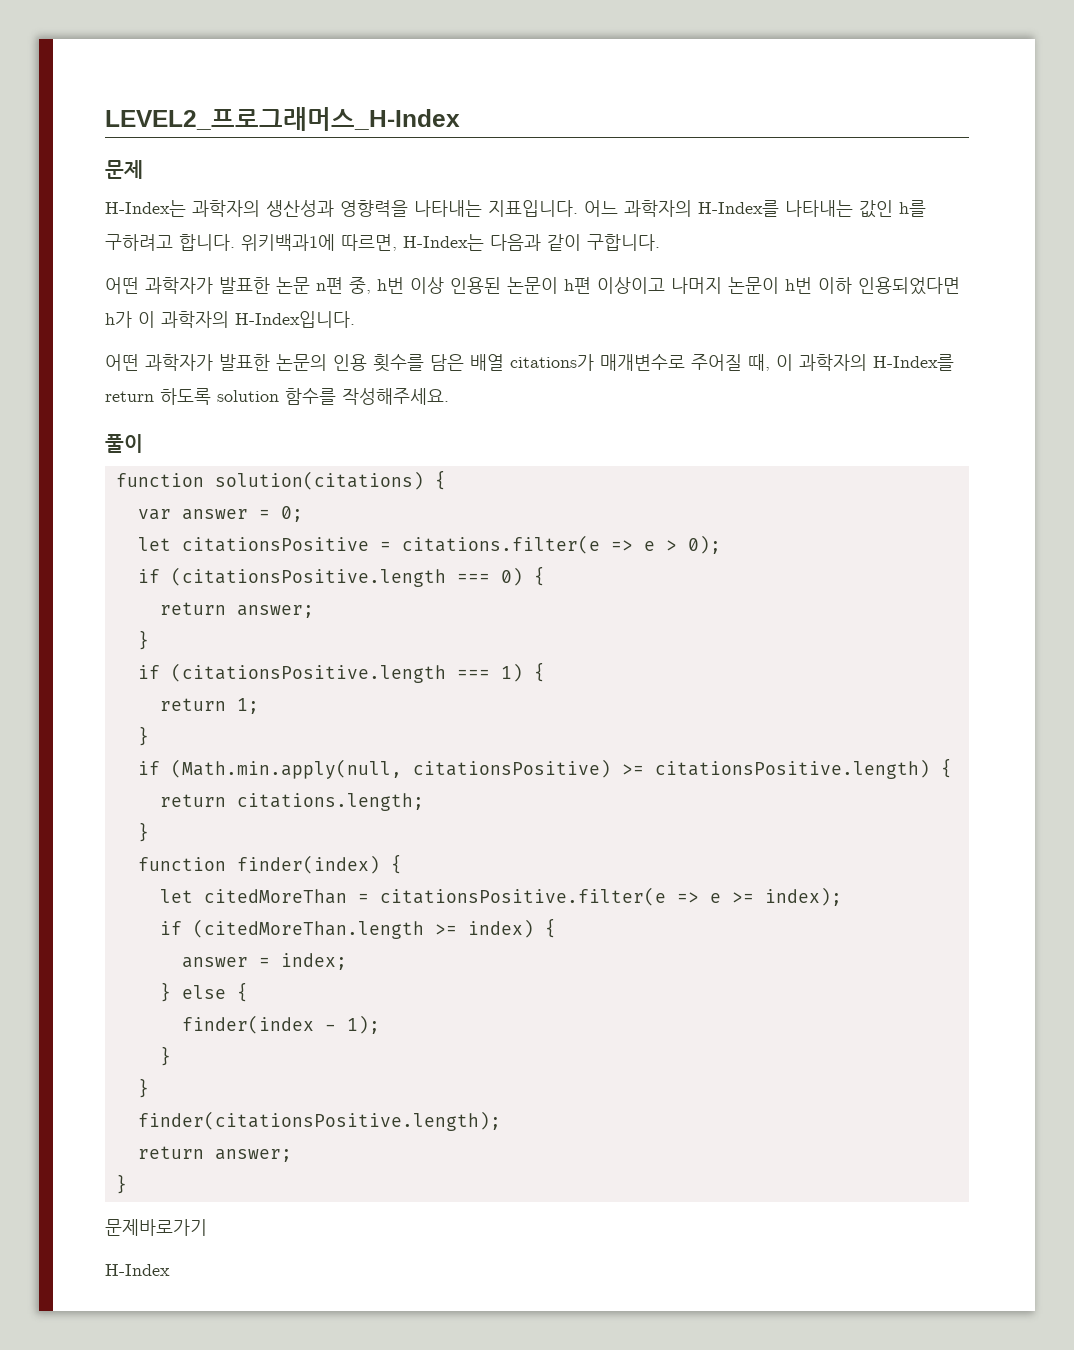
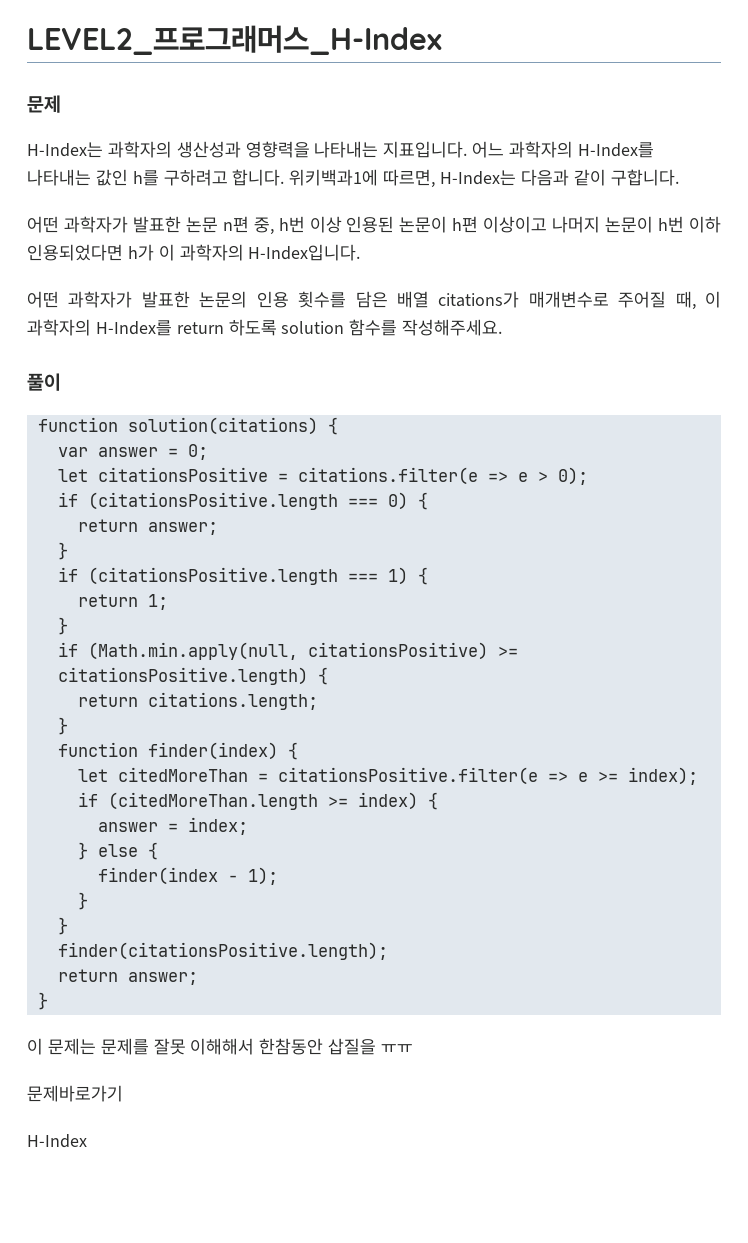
(127, 1184) none -> [27,1038,414,1055] // 이 문제는 문제를 잘못 이해해서 한참동안 삽질을 ㅠㅠ

